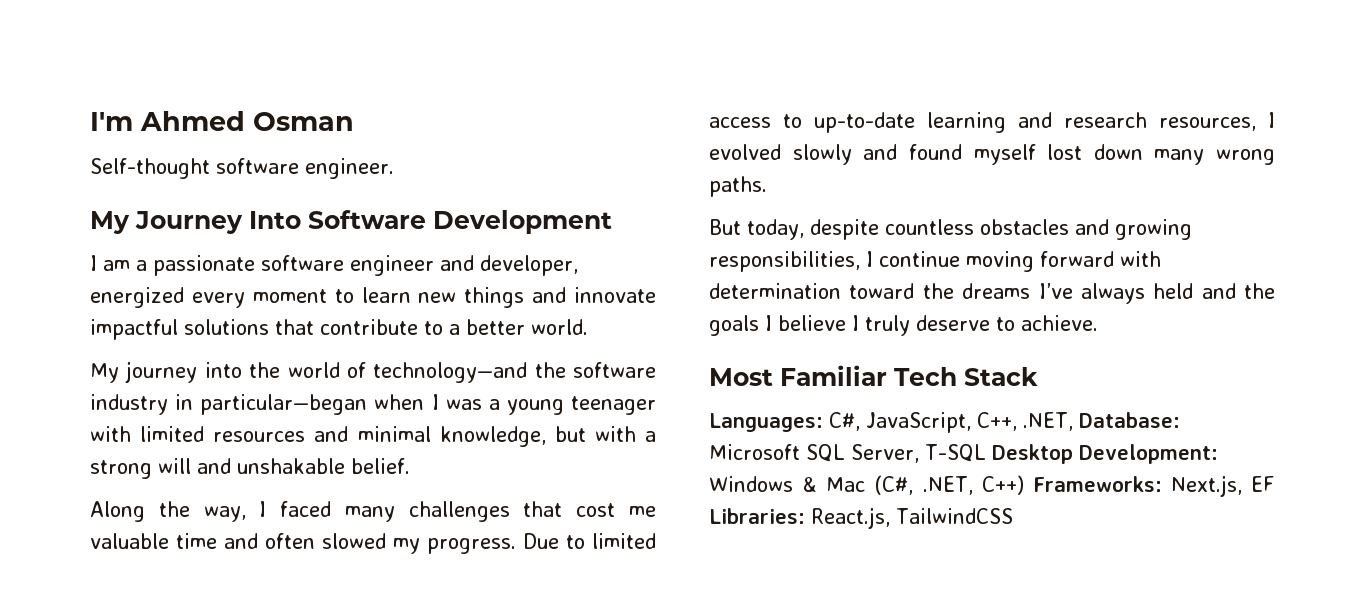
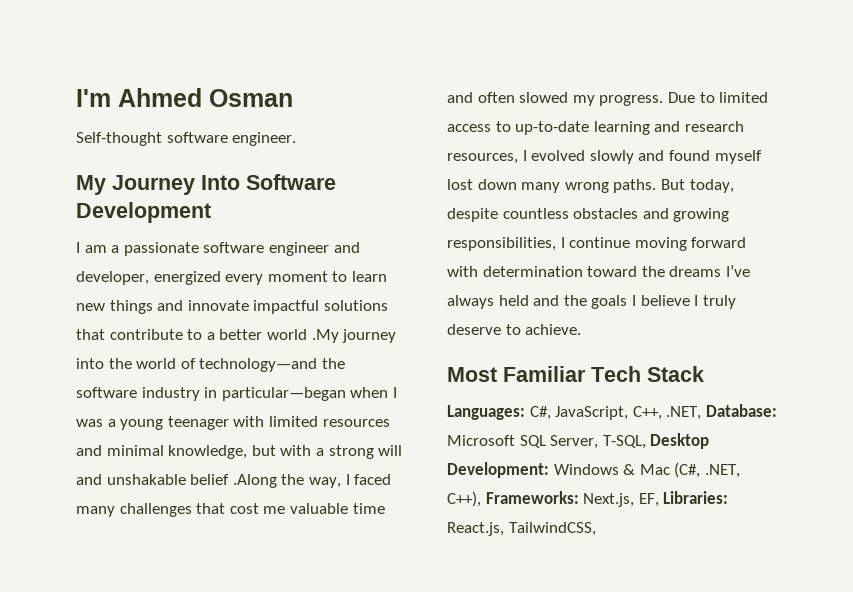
[531,319,588,335] [90,363,119,383] world. // My -> [266,329,339,343] world .My
[351,458,410,474] [90,501,145,522] belief. // Along -> [190,474,277,488] belief .Along
(767, 186) // -> (657, 186) none
[925,444,986,462] T-SQL -> [602,435,646,449] T-SQL,
[981,475,1024,495] C++) -> [447,491,481,507] C++),
[1251,476,1275,492] EF -> [638,493,659,507] EF,
[896,508,1013,524] TailwindCSS -> [508,522,596,536] TailwindCSS,

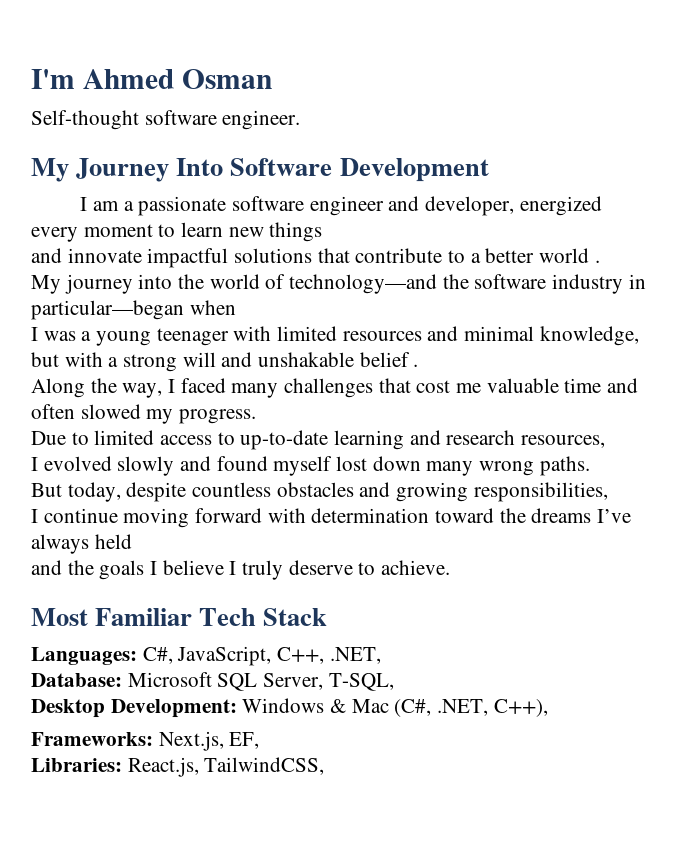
(153, 307) none -> (323, 232) //
[311,329,339,343] .My -> [594,260,600,263] [31,275,61,294] . // My
(389, 392) none -> (236, 307) //
[232,474,277,488] .Along -> [413,364,419,367] [31,378,85,398] . // Along
(664, 100) none -> (257, 416) //
(518, 158) none -> (606, 441) //
(657, 186) none -> (590, 466) //
(556, 244) none -> (608, 492) //
(529, 300) none -> (132, 541) //
(702, 413) none -> (381, 655) //
(646, 442) none -> (394, 682) //
(481, 499) none -> (548, 708) //
(659, 500) none -> (260, 740) //

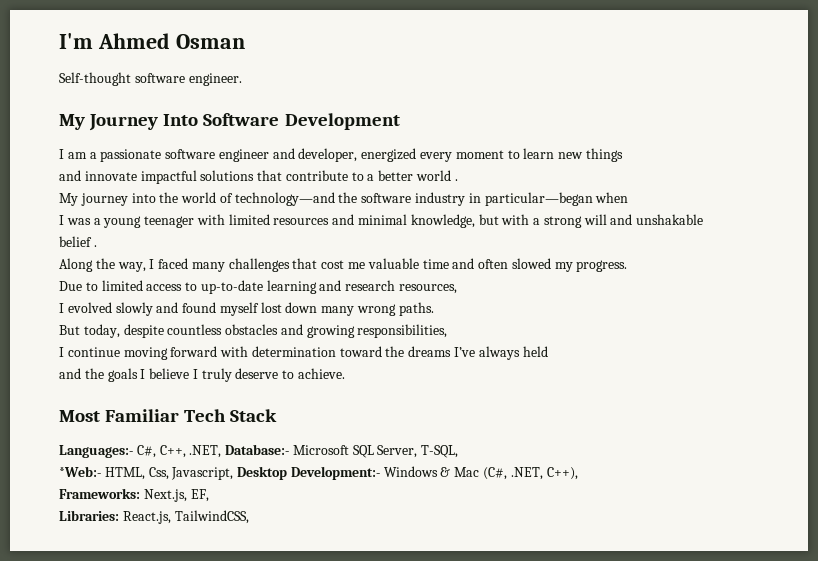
[31,646,272,666] Languages: C#, JavaScript, -> [59,445,156,458] Languages:- C#,
[31,673,122,687] // Database: -> [225,444,290,455] Database:-
[31,699,237,718] Desktop Development: -> [59,466,380,480] *Web:- HTML, Css, Javascript, Desktop Development:-

